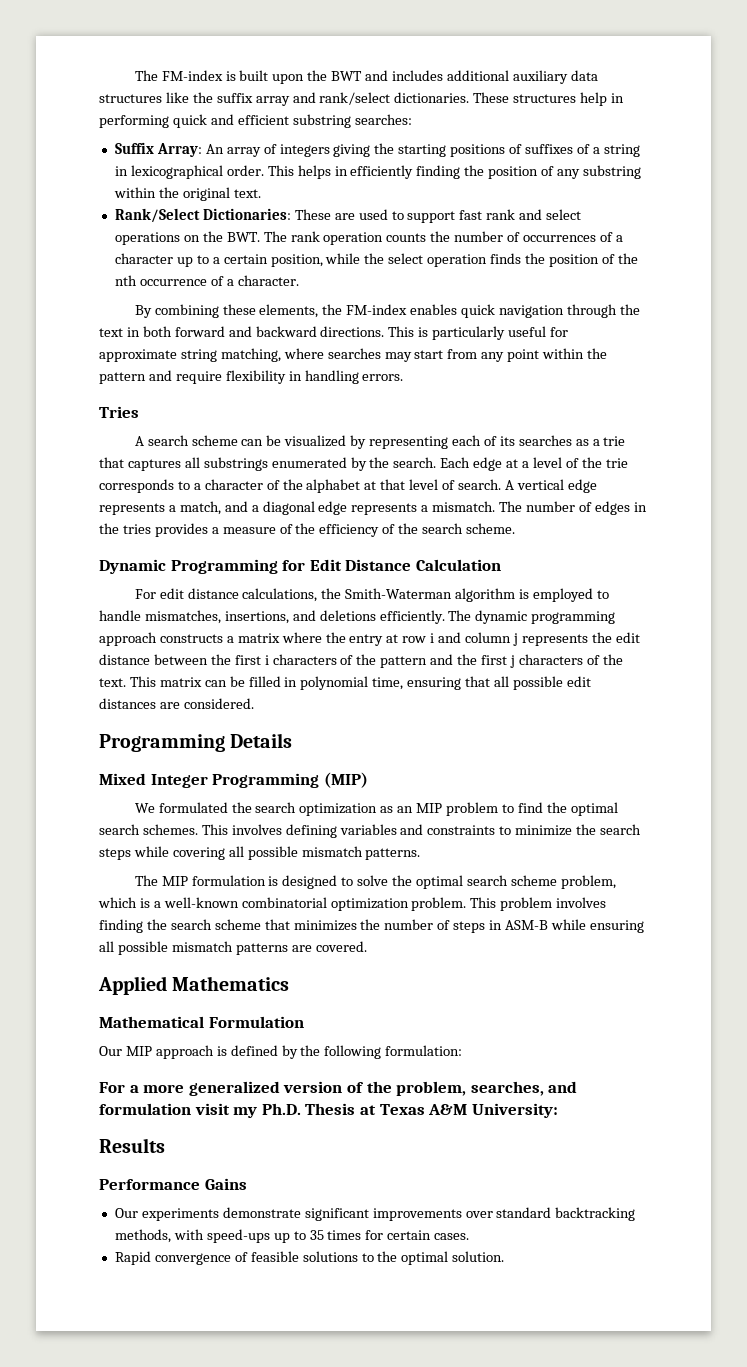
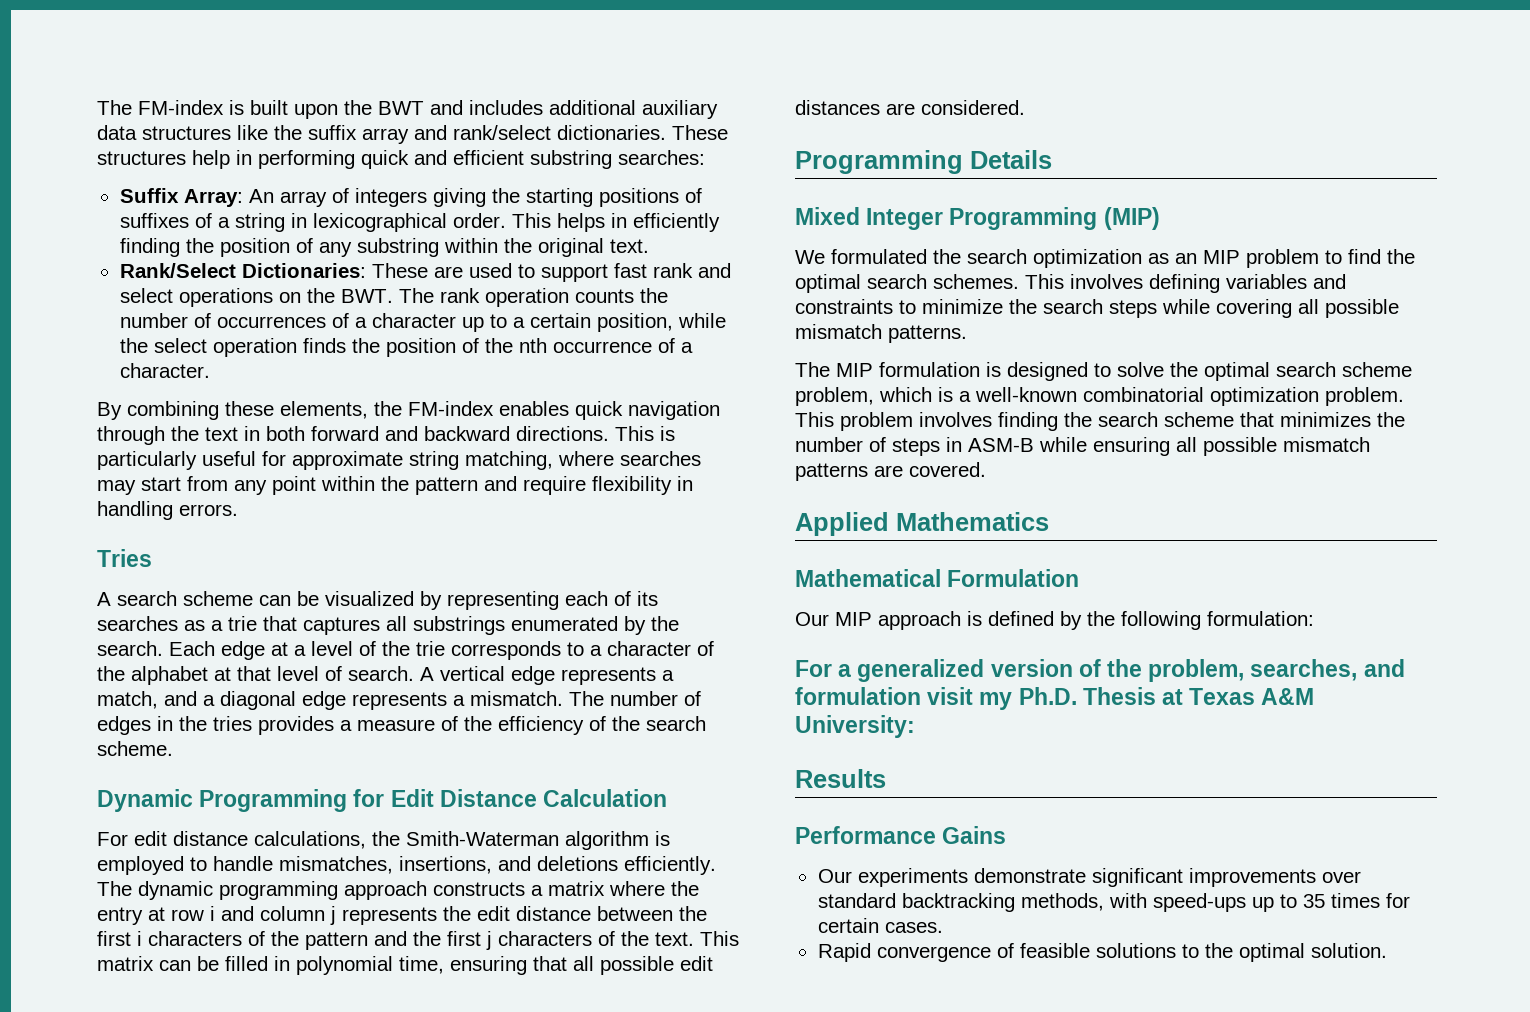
[143,1084,185,1093] more -> (852, 670) none

